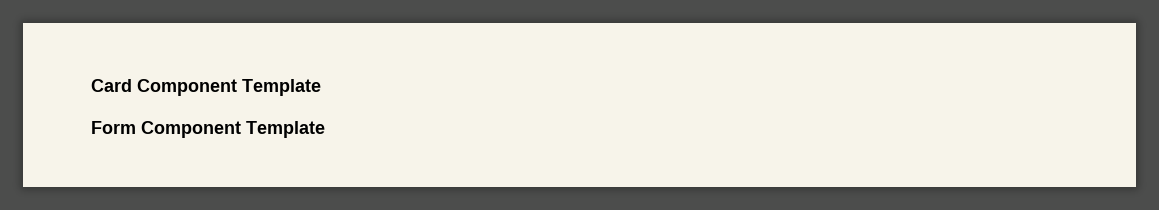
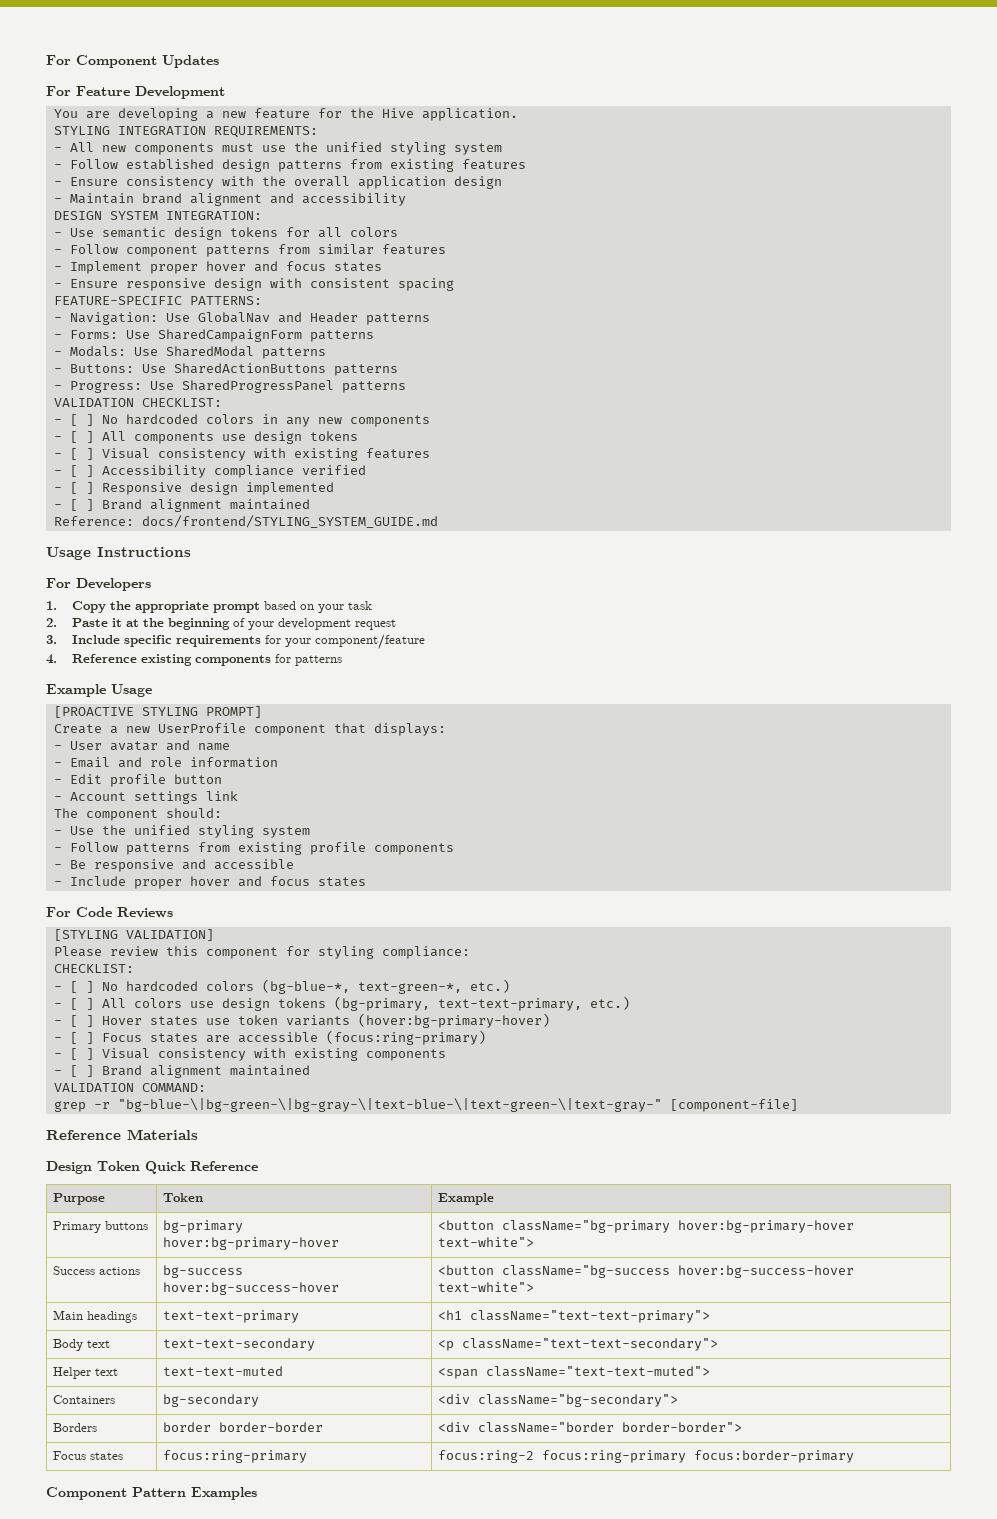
[91,79,321,96] [91,121,325,138] Card Component Template // Form Component Template -> [46,55,219,68] [46,86,225,99] [53,108,518,121] [53,126,318,138] [53,142,502,155] [53,159,526,172] [53,176,502,189] [53,193,406,206] [53,211,262,220] [53,227,398,240] [53,244,446,257] [53,261,382,274] [53,278,454,291] [53,296,262,305] [53,312,430,325] [53,329,374,342] [53,346,326,359] [53,363,398,376] [53,380,406,393] [53,398,222,407] [53,414,430,427] [53,431,358,444] [53,448,430,461] [53,465,366,478] [53,482,334,495] [53,499,310,512] [53,515,438,528] [46,547,191,560] [46,578,151,591] [46,601,372,613] [46,618,396,630] [46,634,425,650] [46,654,342,666] [46,684,152,697] [53,706,262,718] [53,723,446,736] [53,740,230,751] [53,757,278,768] [53,774,222,787] [53,791,238,804] [53,808,222,821] [53,825,310,838] [53,842,454,855] [53,859,294,872] [53,876,366,889] [46,907,173,918] [53,929,214,941] [53,946,470,959] [53,964,134,973] [53,979,510,994] [53,996,630,1011] [53,1013,550,1028] [53,1030,486,1045] [53,1048,446,1061] [53,1065,310,1078] [53,1083,206,1092] [53,1098,798,1112] [46,1129,198,1140] [46,1161,258,1174] [53,1193,106,1205] [163,1193,204,1202] [438,1193,495,1205] [53,1221,149,1233] [163,1220,244,1233] [163,1237,340,1250] [438,1220,855,1233] [438,1237,535,1247] [53,1266,141,1275] [163,1265,244,1278] [163,1282,340,1295] [438,1265,855,1278] [438,1282,535,1292] [53,1310,138,1323] [163,1310,300,1323] [438,1310,711,1323] [53,1339,111,1351] [163,1338,316,1351] [438,1338,719,1351] [53,1367,119,1379] [163,1366,284,1376] [438,1366,711,1379] [53,1395,116,1404] [163,1394,260,1407] [438,1394,679,1407] [53,1423,98,1432] [163,1422,324,1432] [438,1422,743,1433] [53,1451,124,1460] [163,1450,308,1463] [438,1450,855,1463] [46,1487,257,1500] For Component Updates // For Feature Development // You are developing a new feature for the Hive application. // STYLING INTEGRATION REQUIREMENTS: // - All new components must use the unified styling system // - Follow established design patterns from existing features // - Ensure consistency with the overall application design // - Maintain brand alignment and accessibility // DESIGN SYSTEM INTEGRATION: // - Use semantic design tokens for all colors // - Follow component patterns from similar features // - Implement proper hover and focus states // - Ensure responsive design with consistent spacing // FEATURE-SPECIFIC PATTERNS: // - Navigation: Use GlobalNav and Header patterns // - Forms: Use SharedCampaignForm patterns // - Modals: Use SharedModal patterns // - Buttons: Use SharedActionButtons patterns // - Progress: Use SharedProgressPanel patterns // VALIDATION CHECKLIST: // - [ ] No hardcoded colors in any new components // - [ ] All components use design tokens // - [ ] Visual consistency with existing features // - [ ] Accessibility compliance verified // - [ ] Responsive design implemented // - [ ] Brand alignment maintained // Reference: docs/frontend/STYLING_SYSTEM_GUIDE.md // Usage Instructions // For Developers // 1. Copy the appropriate prompt based on your task // 2. Paste it at the beginning of your development request // 3. Include specific requirements for your component/feature // 4. Reference existing components for patterns // Example Usage // [PROACTIVE STYLING PROMPT] // Create a new UserProfile component that displays: // - User avatar and name // - Email and role information // - Edit profile button // - Account settings link // The component should: // - Use the unified styling system // - Follow patterns from existing profile components // - Be responsive and accessible // - Include proper hover and focus states // For Code Reviews // [STYLING VALIDATION] // Please review this component for styling compliance: // CHECKLIST: // - [ ] No hardcoded colors (bg-blue-*, text-green-*, etc.) // - [ ] All colors use design tokens (bg-primary, text-text-primary, etc.) // - [ ] Hover states use token variants (hover:bg-primary-hover) // - [ ] Focus states are accessible (focus:ring-primary) // - [ ] Visual consistency with existing components // - [ ] Brand alignment maintained // VALIDATION COMMAND: // grep -r "bg-blue-\|bg-green-\|bg-gray-\|text-blue-\|text-green-\|text-gray-" [component-file] // Reference Materials // Design Token Quick Reference // Purpose | Token | Example // Primary buttons | bg-primary hover:bg-primary-hover | <button className="bg-primary hover:bg-primary-hover text-white"> // Success actions | bg-success hover:bg-success-hover | <button className="bg-success hover:bg-success-hover text-white"> // Main headings | text-text-primary | <h1 className="text-text-primary"> // Body text | text-text-secondary | <p className="text-text-secondary"> // Helper text | text-text-muted | <span className="text-text-muted"> // Containers | bg-secondary | <div className="bg-secondary"> // Borders | border border-border | <div className="border border-border"> // Focus states | focus:ring-primary | focus:ring-2 focus:ring-primary focus:border-primary // Component Pattern Examples

